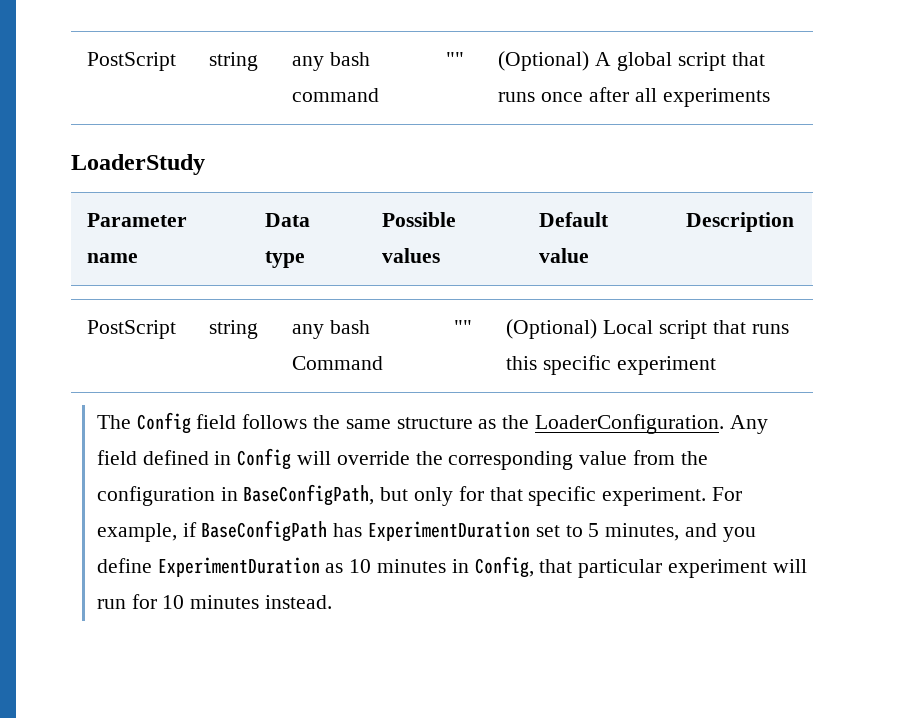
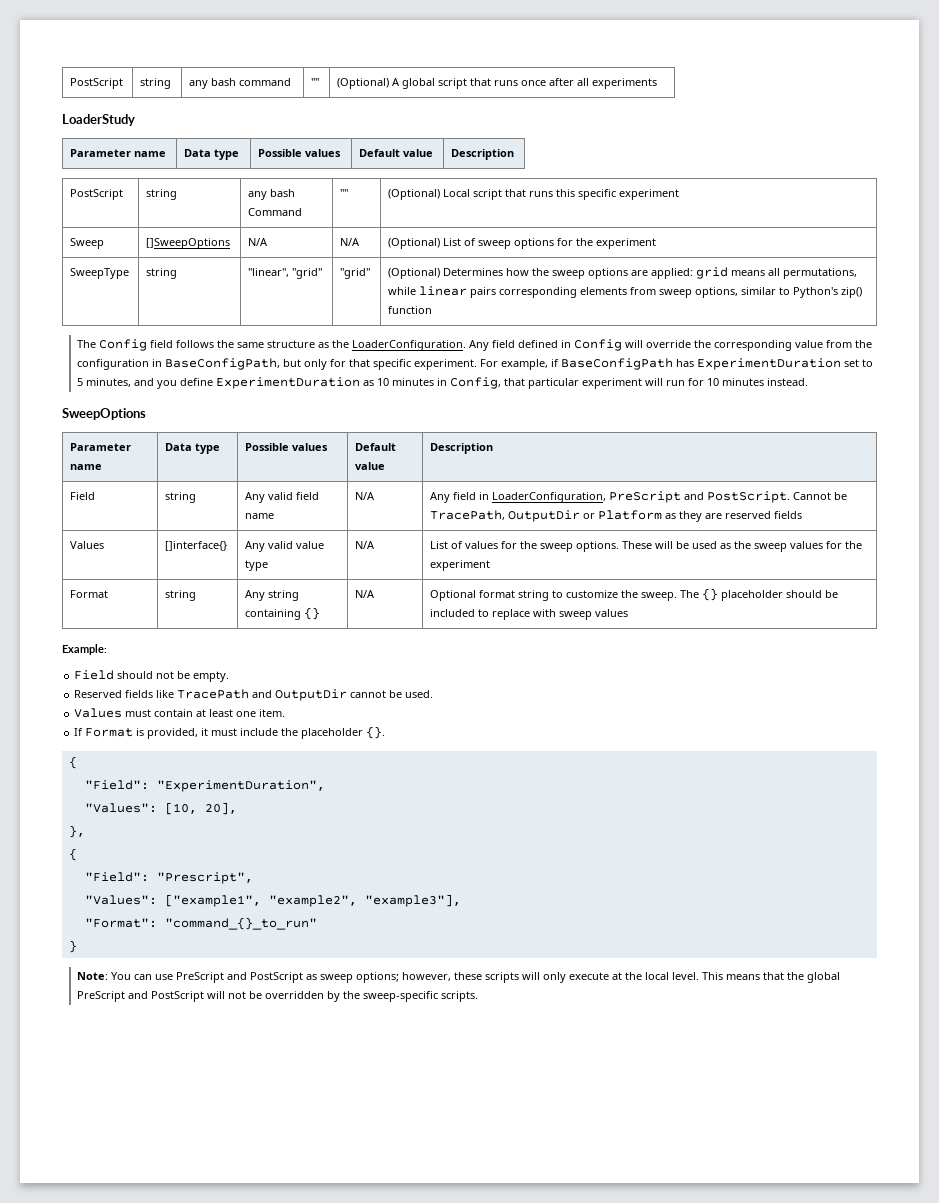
(717, 365) none -> [70,238,105,249] [146,238,231,249] [248,238,269,246] [340,238,361,246] [388,238,657,249] [70,268,130,279] [146,268,178,279] [248,268,323,279] [340,268,371,279] [388,267,858,279] [388,286,863,298] [388,306,433,314] // Sweep | []SweepOptions | N/A | N/A | (Optional) List of sweep options for the experiment // SweepType | string | "linear", "grid" | "grid" | (Optional) Determines how the sweep options are applied: grid means all permutations, while linear pairs corresponding elements from sweep options, similar to Python's zip() function
(332, 602) none -> [62,408,146,420] [70,443,132,451] [70,464,103,470] [165,443,221,454] [245,443,329,451] [355,443,397,451] [355,462,386,470] [430,443,494,454] [70,492,96,500] [165,492,197,503] [245,492,320,503] [245,513,275,519] [355,492,376,500] [430,491,848,503] [430,510,803,522] [70,541,105,549] [165,541,228,551] [245,541,325,552] [245,560,269,571] [355,541,376,549] [430,541,863,552] [430,560,491,571] [70,590,109,598] [165,590,197,601] [245,590,300,601] [245,607,321,620] [355,590,376,598] [430,588,839,601] [430,609,629,620] [62,644,107,655] [74,670,230,682] [74,689,434,701] [74,708,286,718] [74,726,386,739] [68,756,77,769] [84,780,325,792] [84,802,237,815] [68,825,85,838] [68,848,77,861] [84,872,253,884] [84,894,461,907] [84,917,317,930] [68,940,77,953] [76,972,840,983] [76,991,478,1002] // SweepOptions // Parameter name | Data type | Possible values | Default value | Description // Field | string | Any valid field name | N/A | Any field in LoaderConfiguration, PreScript and PostScript. Cannot be TracePath, OutputDir or Platform as they are reserved fields // Values | []interface{} | Any valid value type | N/A | List of values for the sweep options. These will be used as the sweep values for the experiment // Format | string | Any string containing {} | N/A | Optional format string to customize the sweep. The {} placeholder should be included to replace with sweep values // Example: // Field should not be empty. // Reserved fields like TracePath and OutputDir cannot be used. // Values must contain at least one item. // If Format is provided, it must include the placeholder {}. // { // "Field": "ExperimentDuration", // "Values": [10, 20], // }, // { // "Field": "Prescript", // "Values": ["example1", "example2", "example3"], // "Format": "command_{}_to_run" // } // Note: You can use PreScript and PostScript as sweep options; however, these scripts will only execute at the local level. This means that the global PreScript and PostScript will not be overridden by the sweep-specific scripts.

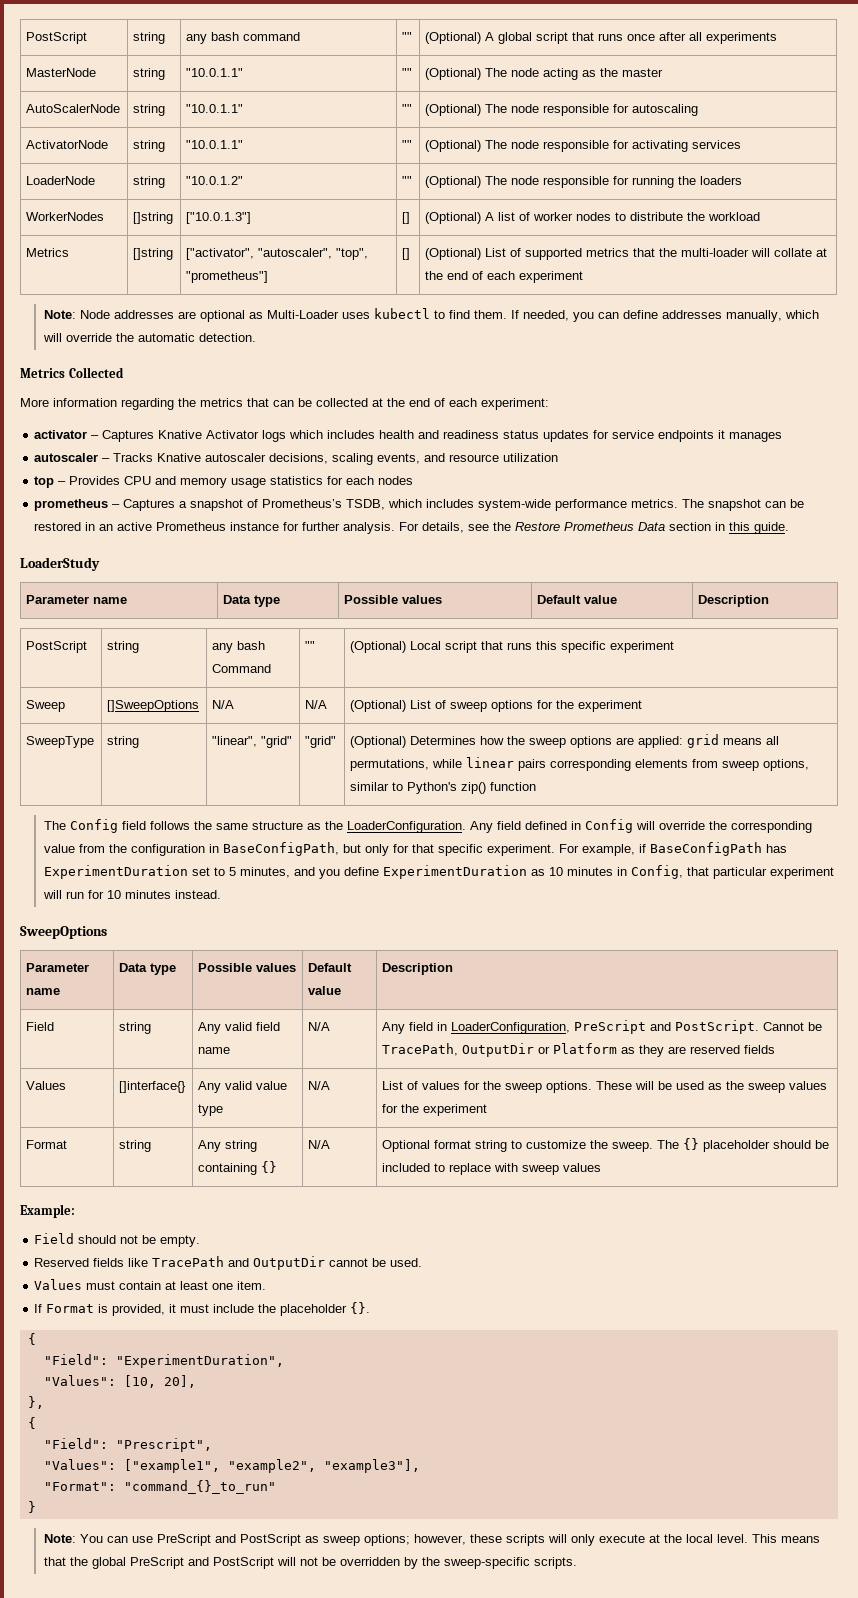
(658, 83) none -> [26,68,97,77] [133,68,166,80] [186,68,244,77] [402,68,413,77] [425,68,664,80] [26,104,121,113] [133,104,166,116] [186,104,244,113] [402,104,413,113] [425,104,699,116] [26,140,109,149] [133,140,166,152] [186,140,244,149] [402,140,413,149] [425,140,742,152] [26,176,96,185] [133,176,166,188] [186,176,244,185] [402,176,413,185] [425,176,743,188] [26,212,105,221] [133,212,174,224] [186,212,252,224] [402,212,411,224] [425,212,761,224] [26,248,70,257] [133,248,174,260] [186,248,369,260] [186,271,269,283] [402,248,411,260] [425,248,828,260] [425,271,584,283] [43,308,819,322] [42,333,256,342] [20,367,124,378] [20,398,549,410] [34,430,783,442] [34,453,559,465] [34,476,414,488] [34,499,805,511] [34,522,790,534] // MasterNode | string | "10.0.1.1" | "" | (Optional) The node acting as the master // AutoScalerNode | string | "10.0.1.1" | "" | (Optional) The node responsible for autoscaling // ActivatorNode | string | "10.0.1.1" | "" | (Optional) The node responsible for activating services // LoaderNode | string | "10.0.1.2" | "" | (Optional) The node responsible for running the loaders // WorkerNodes | []string | ["10.0.1.3"] | [] | (Optional) A list of worker nodes to distribute the workload // Metrics | []string | ["activator", "autoscaler", "top", "prometheus"] | [] | (Optional) List of supported metrics that the multi-loader will collate at the end of each experiment // Note: Node addresses are optional as Multi-Loader uses kubectl to find them. If needed, you can define addresses manually, which will override the automatic detection. // Metrics Collected // More information regarding the metrics that can be collected at the end of each experiment: // activator – Captures Knative Activator logs which includes health and readiness status updates for service endpoints it manages // autoscaler – Tracks Knative autoscaler decisions, scaling events, and resource utilization // top – Provides CPU and memory usage statistics for each nodes // prometheus – Captures a snapshot of Prometheus’s TSDB, which includes system-wide performance metrics. The snapshot can be restored in an active Prometheus instance for further analysis. For details, see the Restore Prometheus Data section in this guide.

